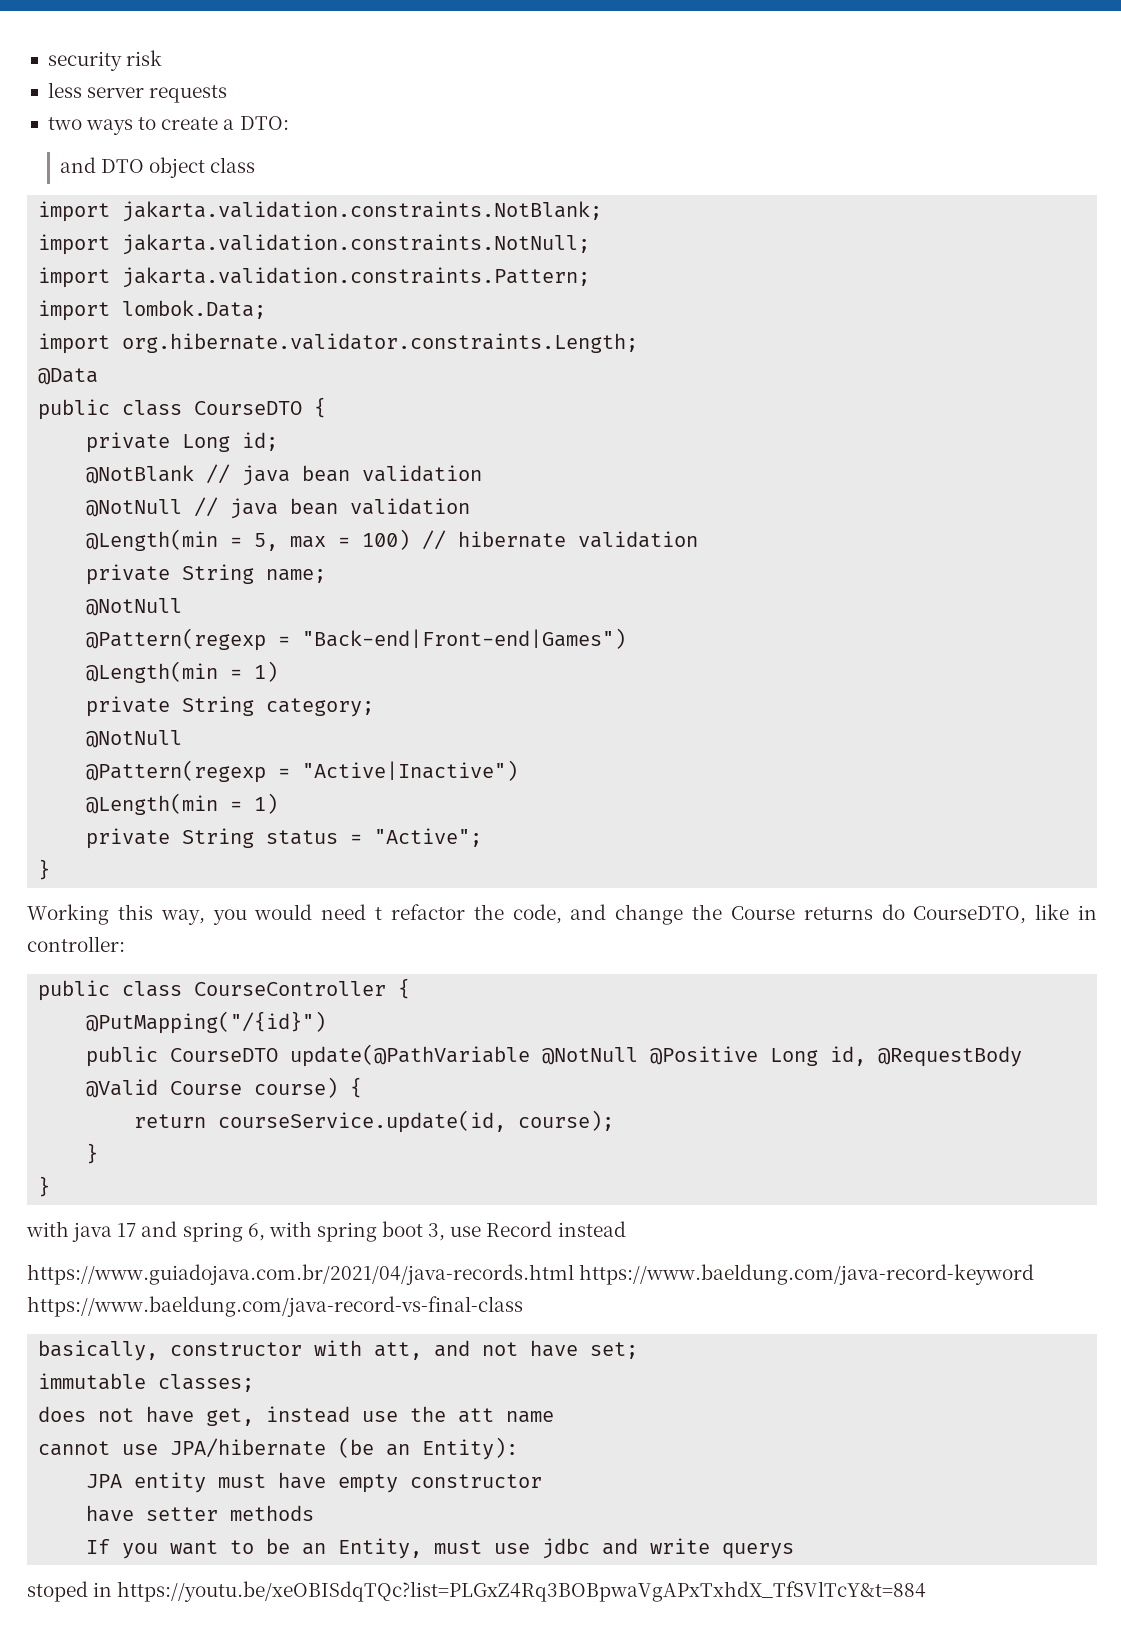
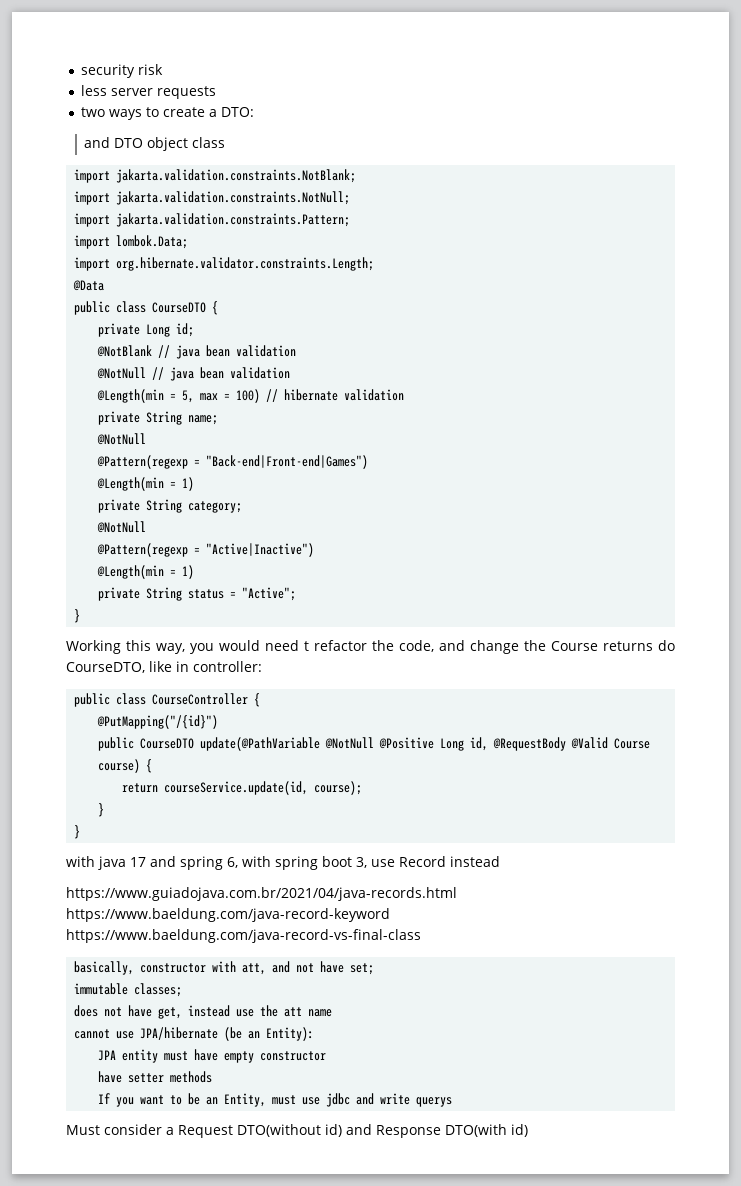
[27,1581,927,1602] stoped in https://youtu.be/xeOBISdqTQc?list=PLGxZ4Rq3BOBpwaVgAPxTxhdX_TfSVlTcY&t=884 -> [66,1124,528,1138] Must consider a Request DTO(without id) and Response DTO(with id)

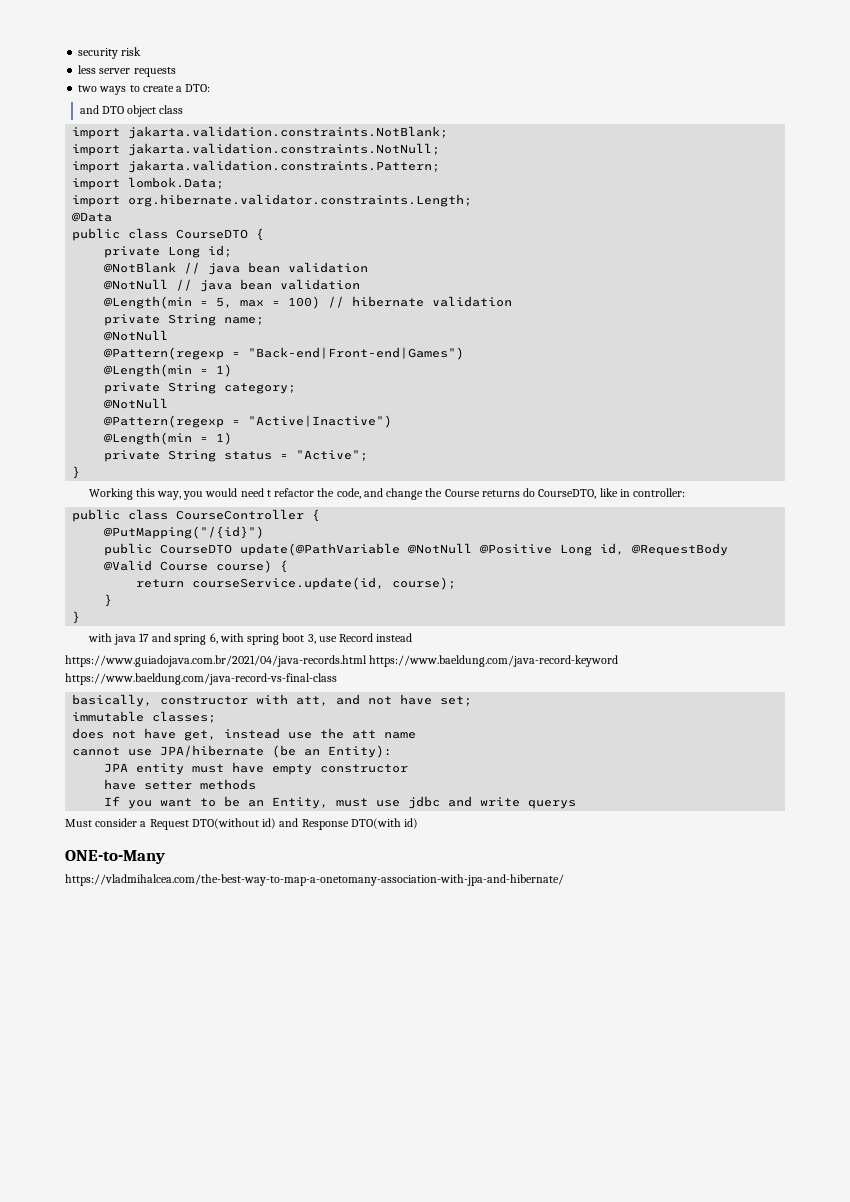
(528, 1130) none -> [65,850,165,864] [65,874,564,886] // ONE-to-Many // https://vladmihalcea.com/the-best-way-to-map-a-onetomany-association-with-jpa-and-hibernate/

